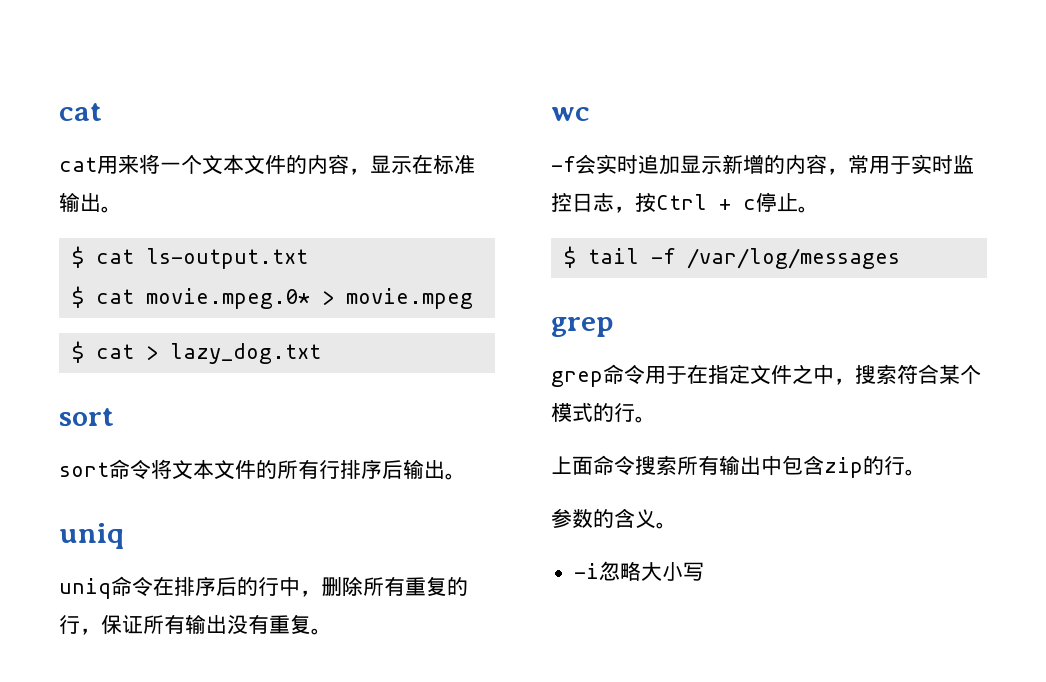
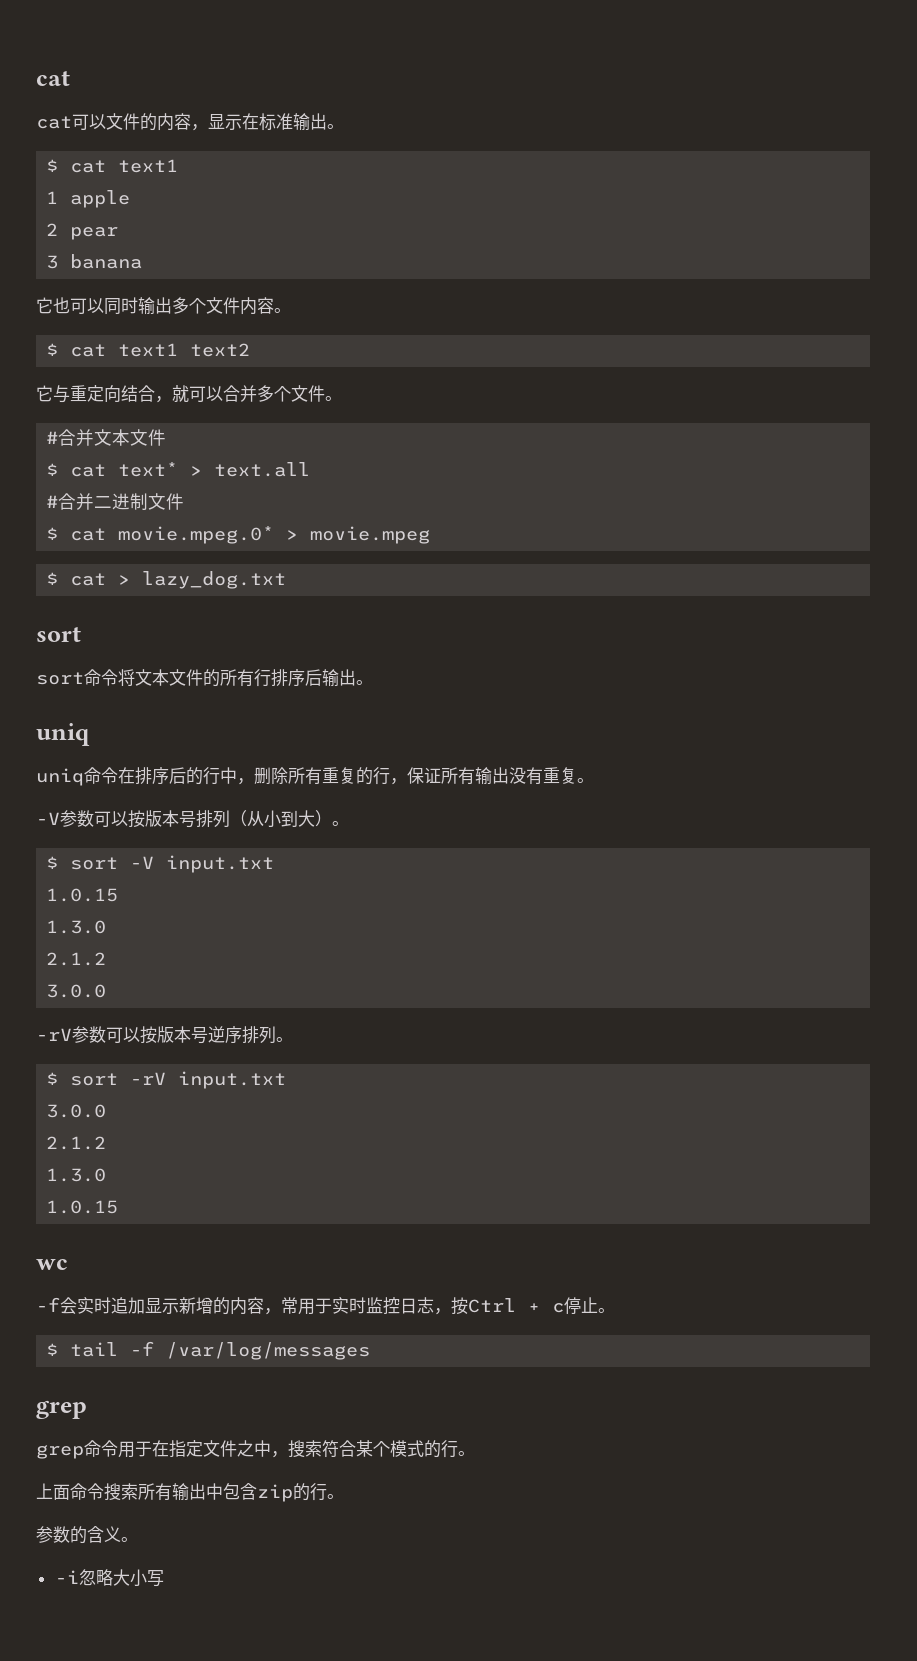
[97,154,244,175] 用来将一个文本 -> [72,114,106,130] 可以
[145,248,308,269] ls-output.txt -> [118,159,179,173] [46,190,131,208] [46,223,119,240] [46,254,143,269] [36,297,291,315] [46,343,251,357] [36,385,342,403] [46,429,167,446] [46,462,311,477] [46,493,185,510] text1 // 1 apple // 2 pear // 3 banana // 它也可以同时输出多个文件内容。 // $ cat text1 text2 // 它与重定向结合，就可以合并多个文件。 // #合并文本文件 // $ cat text* > text.all // #合并二进制文件
(332, 631) none -> [36,810,349,828] [46,855,275,873] [46,888,119,902] [46,920,107,934] [46,952,107,966] [46,984,107,998] [36,1026,293,1044] [46,1071,287,1089] [46,1104,107,1118] [46,1136,107,1150] [46,1168,107,1182] [46,1200,119,1214] // -V参数可以按版本号排列（从小到大）。 // $ sort -V input.txt // 1.0.15 // 1.3.0 // 2.1.2 // 3.0.0 // -rV参数可以按版本号逆序排列。 // $ sort -rV input.txt // 3.0.0 // 2.1.2 // 1.3.0 // 1.0.15

